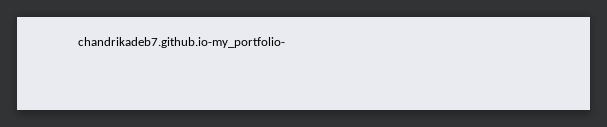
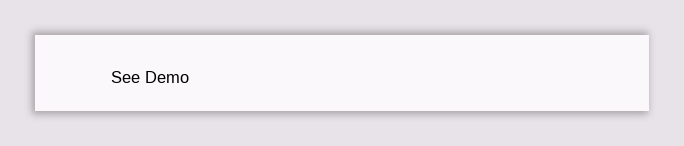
[78,37,285,48] chandrikadeb7.github.io-my_portfolio- -> [111,71,189,83] See Demo

